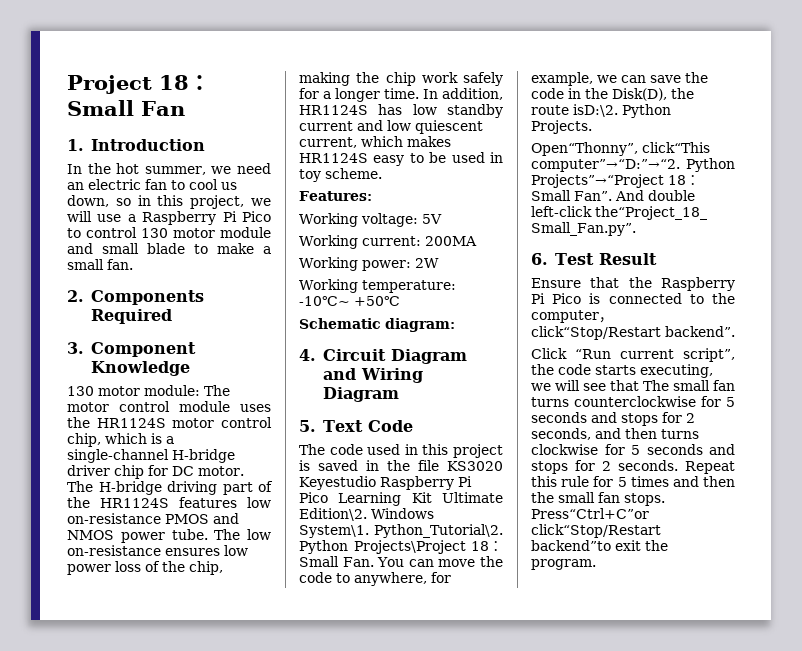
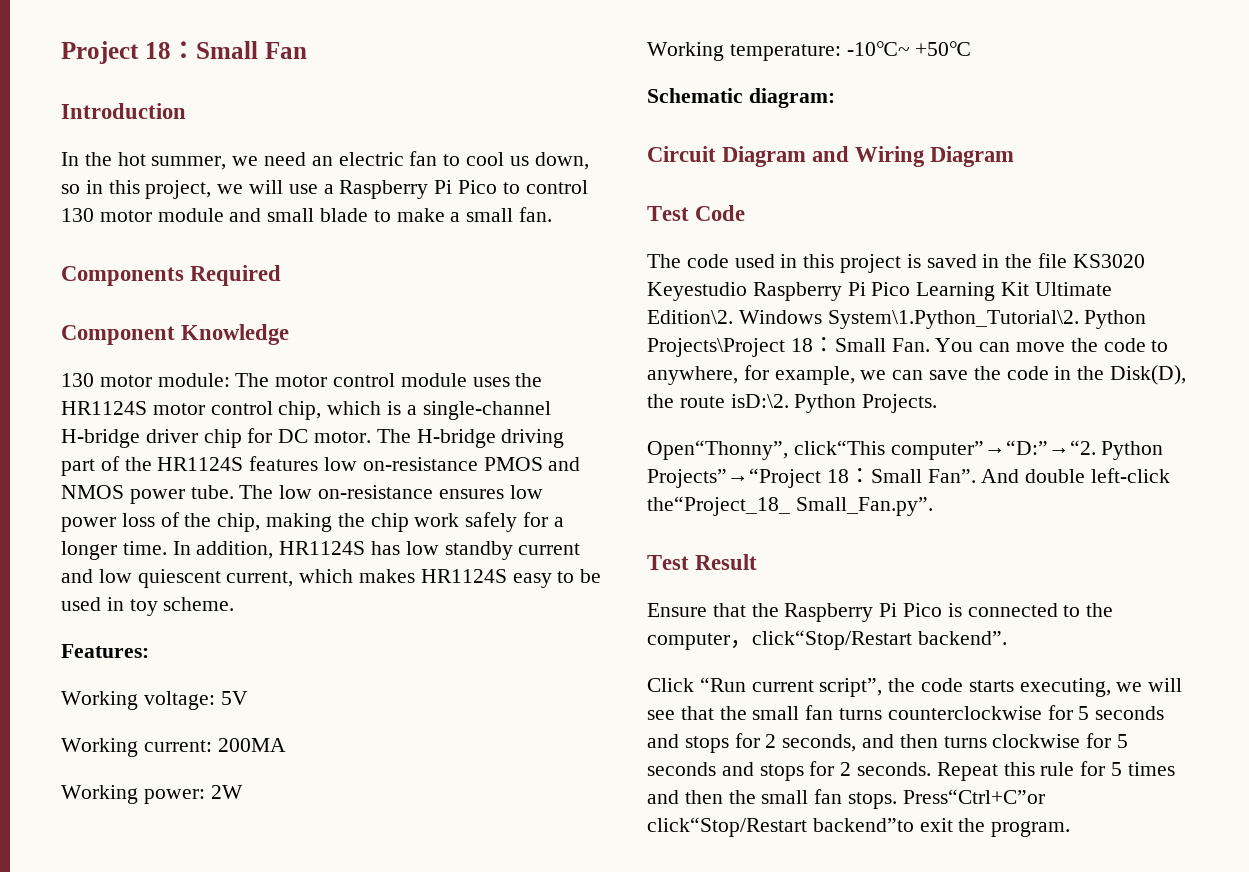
[67,139,84,151] 1. -> (307, 50) none
[67,290,84,302] 2. -> (553, 214) none
[67,342,84,354] 3. -> (282, 275) none
[299,349,316,361] 4. -> (835, 98) none
[299,420,363,432] 5. Text -> [647,206,689,221] Test
[299,524,503,538] System\1. Python_Tutorial\2. -> [827,310,1079,329] System\1.Python_Tutorial\2.
[531,253,548,265] 6. -> (933, 506) none
[643,380,669,391] The -> [719,706,747,720] the

